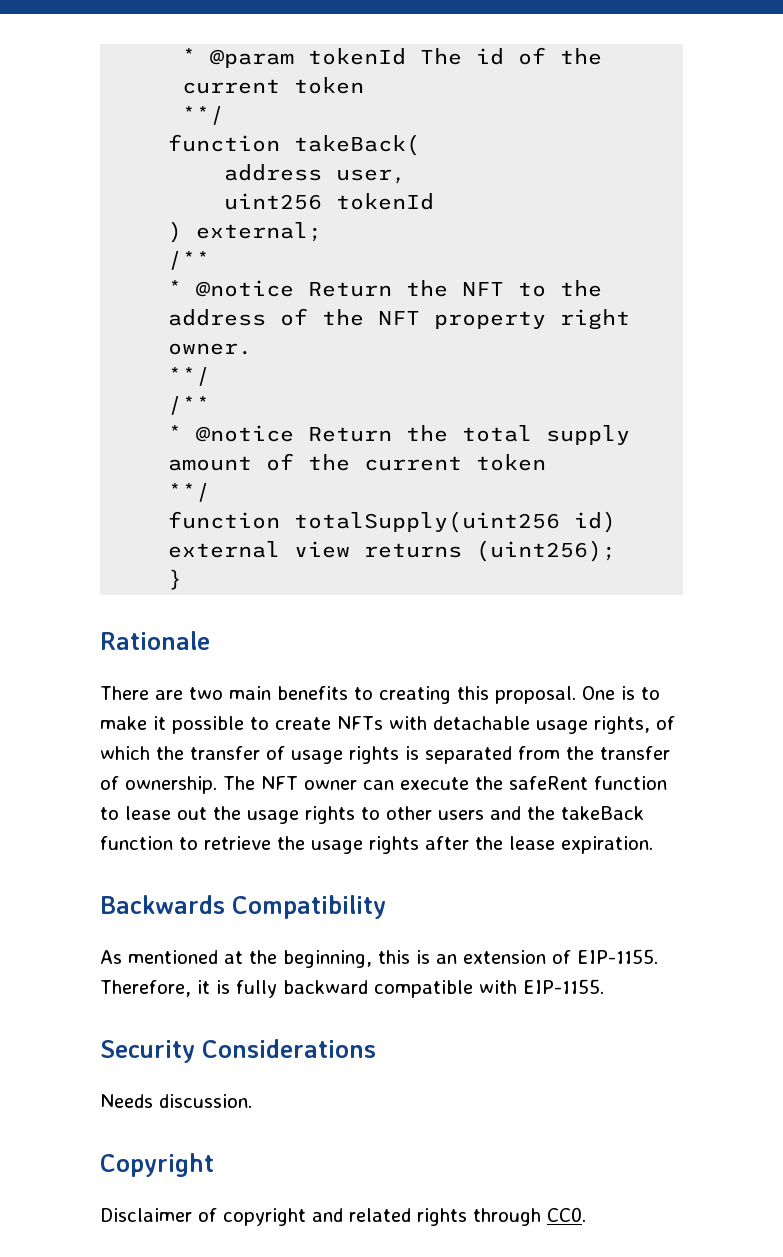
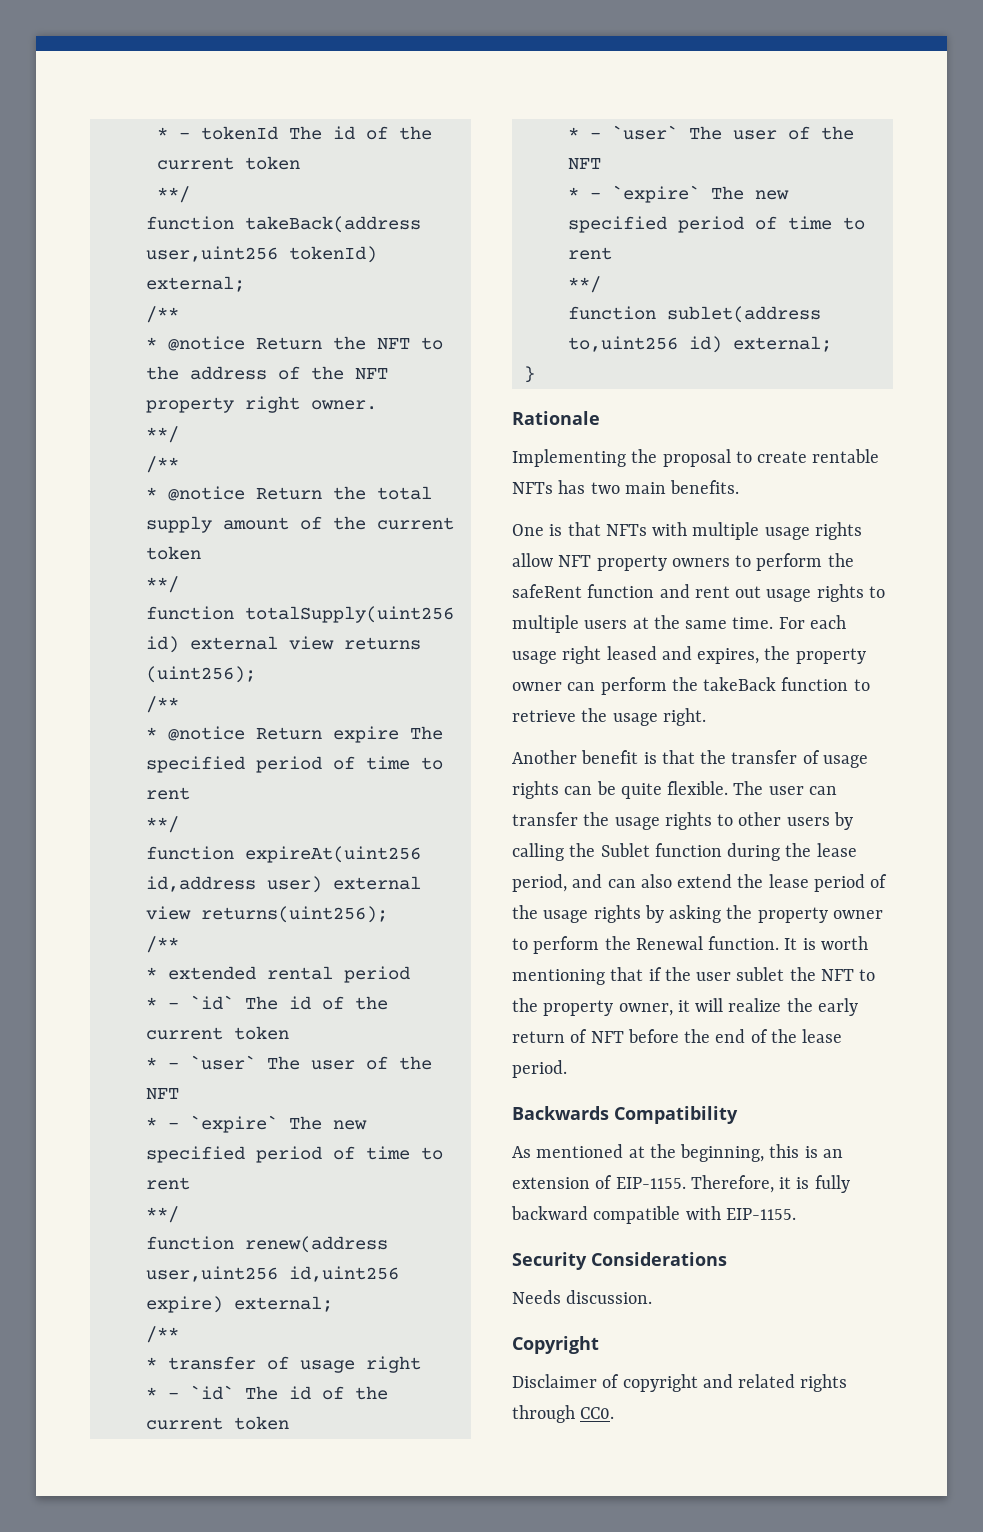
[182,48,295,68] * @param -> [156,127,190,139] * -
[294,134,421,156] [224,164,407,184] [224,193,435,210] [168,221,183,243] takeBack( // address user, // uint256 tokenId // ) -> [244,216,421,233] [145,246,377,263] takeBack(address user,uint256 tokenId)
[168,569,183,590] [100,631,210,650] [100,686,660,704] [100,716,675,734] [100,746,670,764] [100,776,667,794] [100,806,521,824] } // Rationale // There are two main benefits to creating this proposal. One is to make it possible to create NFTs with detachable usage rights, of which the transfer of usage rights is separated from the transfer of ownership. The NFT owner can execute the safeRent function to lease out the usage rights to other users and -> [145,696,179,713] [145,726,443,743] [145,756,443,773] [145,787,190,800] [145,816,179,833] [145,846,421,863] [145,876,421,893] [145,906,388,923] [145,936,179,953] [145,966,410,983] [145,995,388,1010] [145,1026,289,1040] [145,1055,432,1070] [145,1088,179,1100] [145,1115,367,1133] [145,1146,443,1163] [145,1177,190,1190] [145,1206,179,1223] [145,1236,388,1253] [145,1266,399,1282] [145,1296,333,1313] [145,1326,179,1343] [145,1356,421,1373] [145,1385,388,1400] [145,1416,289,1430] [567,125,854,140] [567,158,601,170] [567,185,789,203] [567,216,865,233] [567,247,612,260] [567,276,601,293] [567,306,821,323] [567,336,832,353] [523,366,535,383] [512,411,600,425] [512,449,880,467] [512,480,740,494] [512,522,862,540] [512,553,854,571] [512,584,885,602] [512,615,846,633] [512,646,866,664] [512,677,667,695] /** // * @notice Return expire The specified period of time to rent // **/ // function expireAt(uint256 id,address user) external view returns(uint256); // /** // * extended rental period // * - `id` The id of the current token // * - `user` The user of the NFT // * - `expire` The new specified period of time to rent // **/ // function renew(address user,uint256 id,uint256 expire) external; // /** // * transfer of usage right // * - `id` The id of the current token // * - `user` The user of the NFT // * - `expire` The new specified period of time to rent // **/ // function sublet(address to,uint256 id) external; // } // Rationale // Implementing the proposal to create rentable NFTs has two main benefits. // One is that NFTs with multiple usage rights allow NFT property owners to perform the safeRent function and rent out usage rights to multiple users at the same time. For each usage right leased and expires, the property owner can perform
[369,836,653,854] rights after the lease expiration. -> [662,708,706,726] [512,750,868,768] [512,781,837,799] [512,812,853,830] [512,843,857,861] [512,874,888,892] [512,905,883,923] [512,936,868,954] [512,967,876,985] [512,998,858,1016] [512,1029,843,1043] [512,1060,567,1078] right. // Another benefit is that the transfer of usage rights can be quite flexible. The user can transfer the usage rights to other users by calling the Sublet function during the lease period, and can also extend the lease period of the usage rights by asking the property owner to perform the Renewal function. It is worth mentioning that if the user sublet the NFT to the property owner, it will realize the early return of NFT before the end of the lease period.

